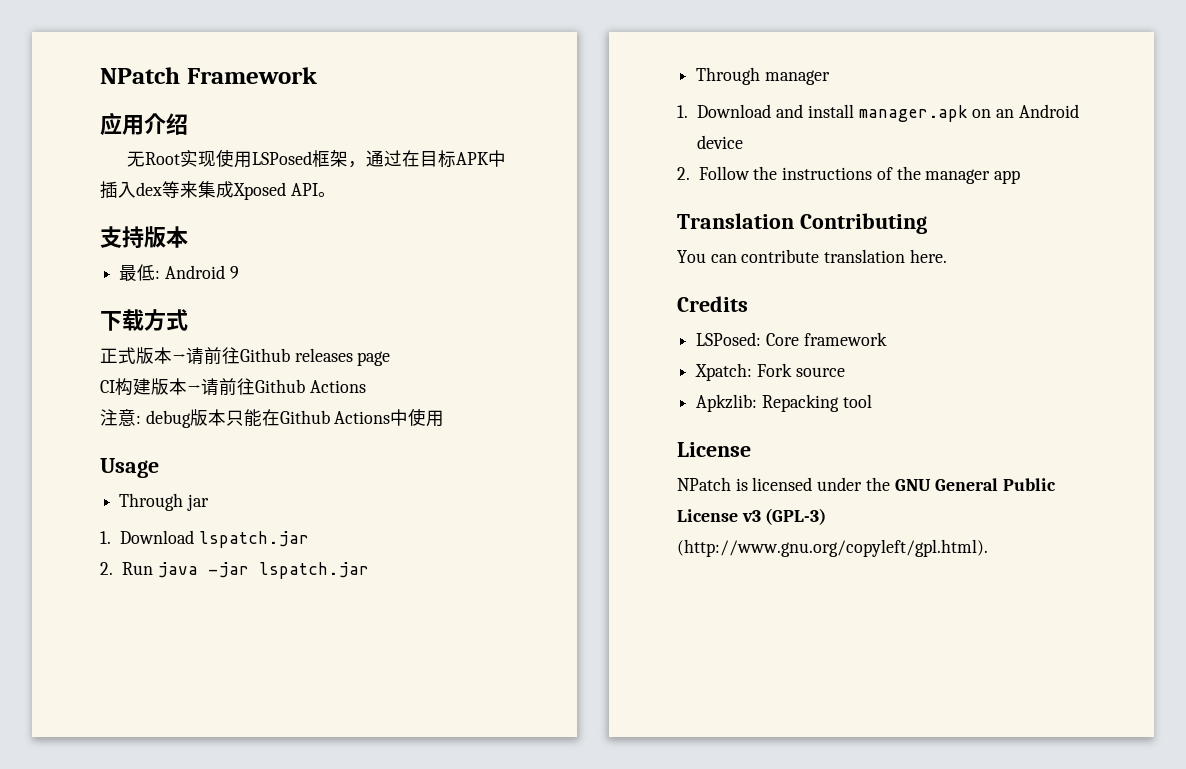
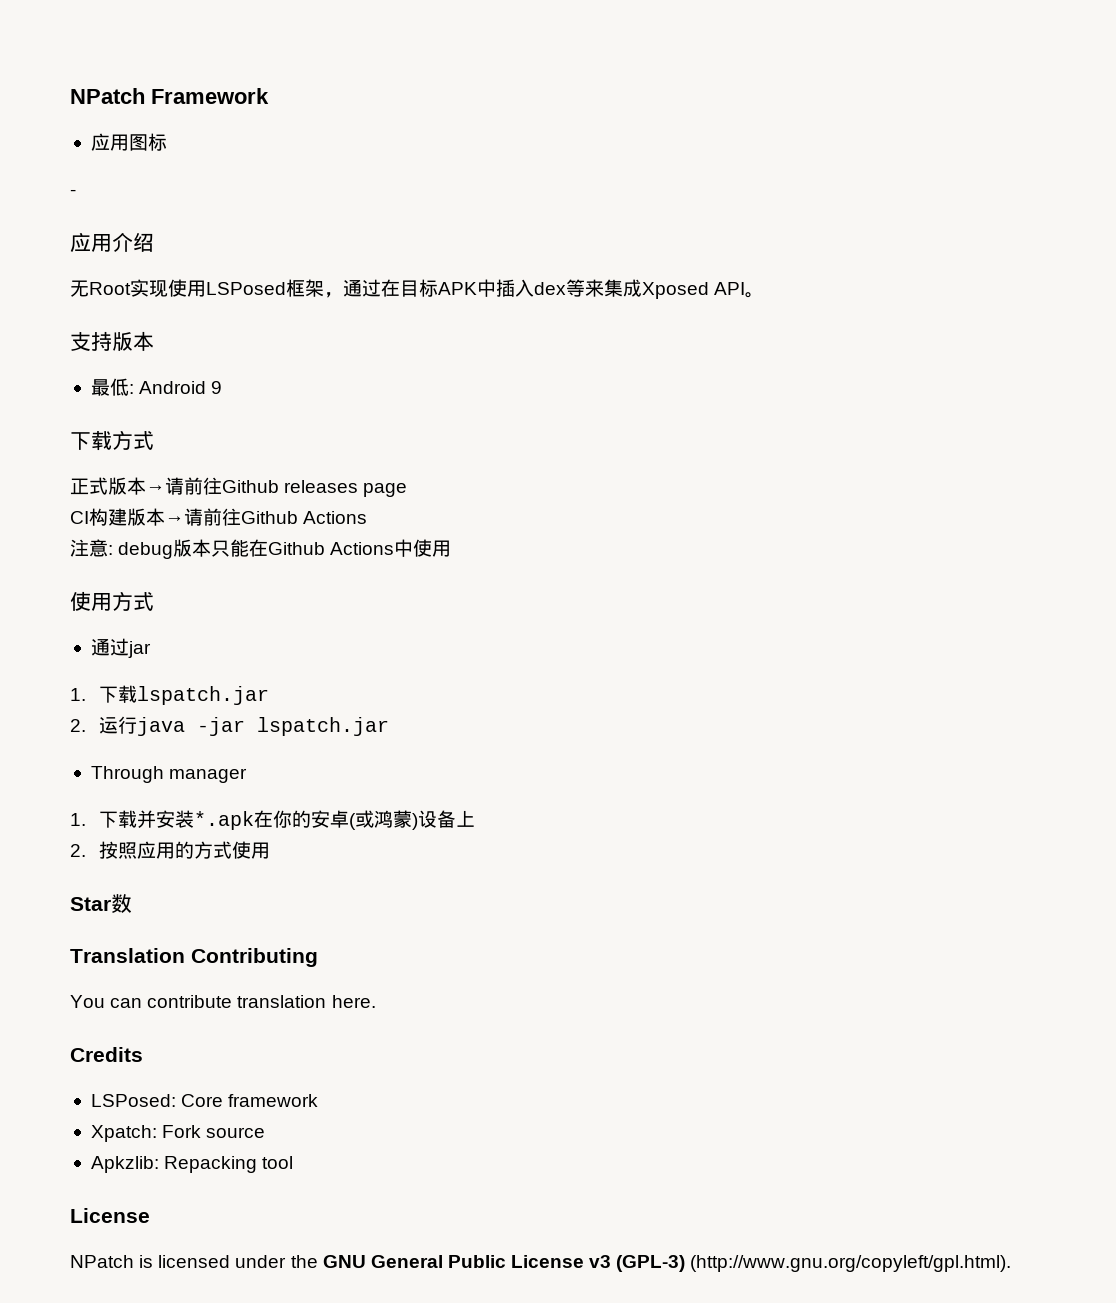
(317, 75) none -> [90,133,167,151] [70,189,76,196] // 应用图标 // -
[100,458,159,478] [119,493,184,511] Usage // Through -> [70,591,154,611] [90,638,129,656] 使用方式 // 通过
[120,530,195,544] Download -> [99,685,138,703] 下载
[121,562,153,575] Run -> [99,716,138,734] 运行
[697,104,1079,122] [697,135,744,149] [677,166,1021,184] Download and install manager.apk on an Android device // 2. Follow the instructions of the manager app -> [99,810,476,830] [70,841,271,859] [70,894,132,913] 下载并安装*.apk在你的安卓(或鸿蒙)设备上 // 2.按照应用的方式使用 // Star数

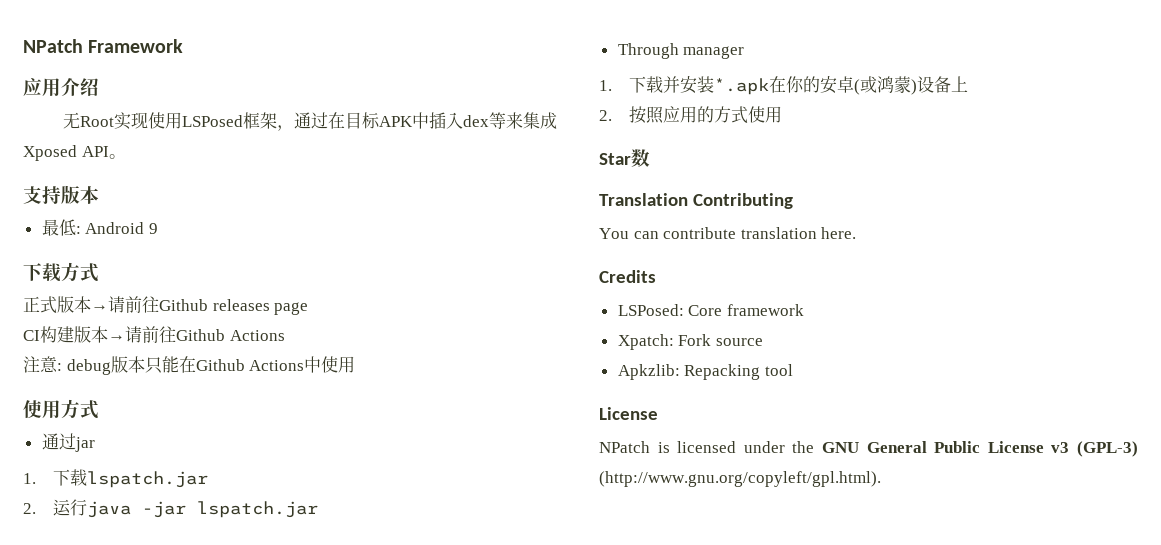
[90,133,167,151] [70,189,76,196] // 应用图标 // - -> (184, 46) none

